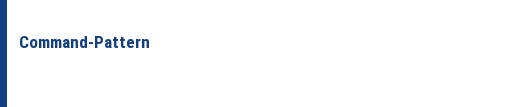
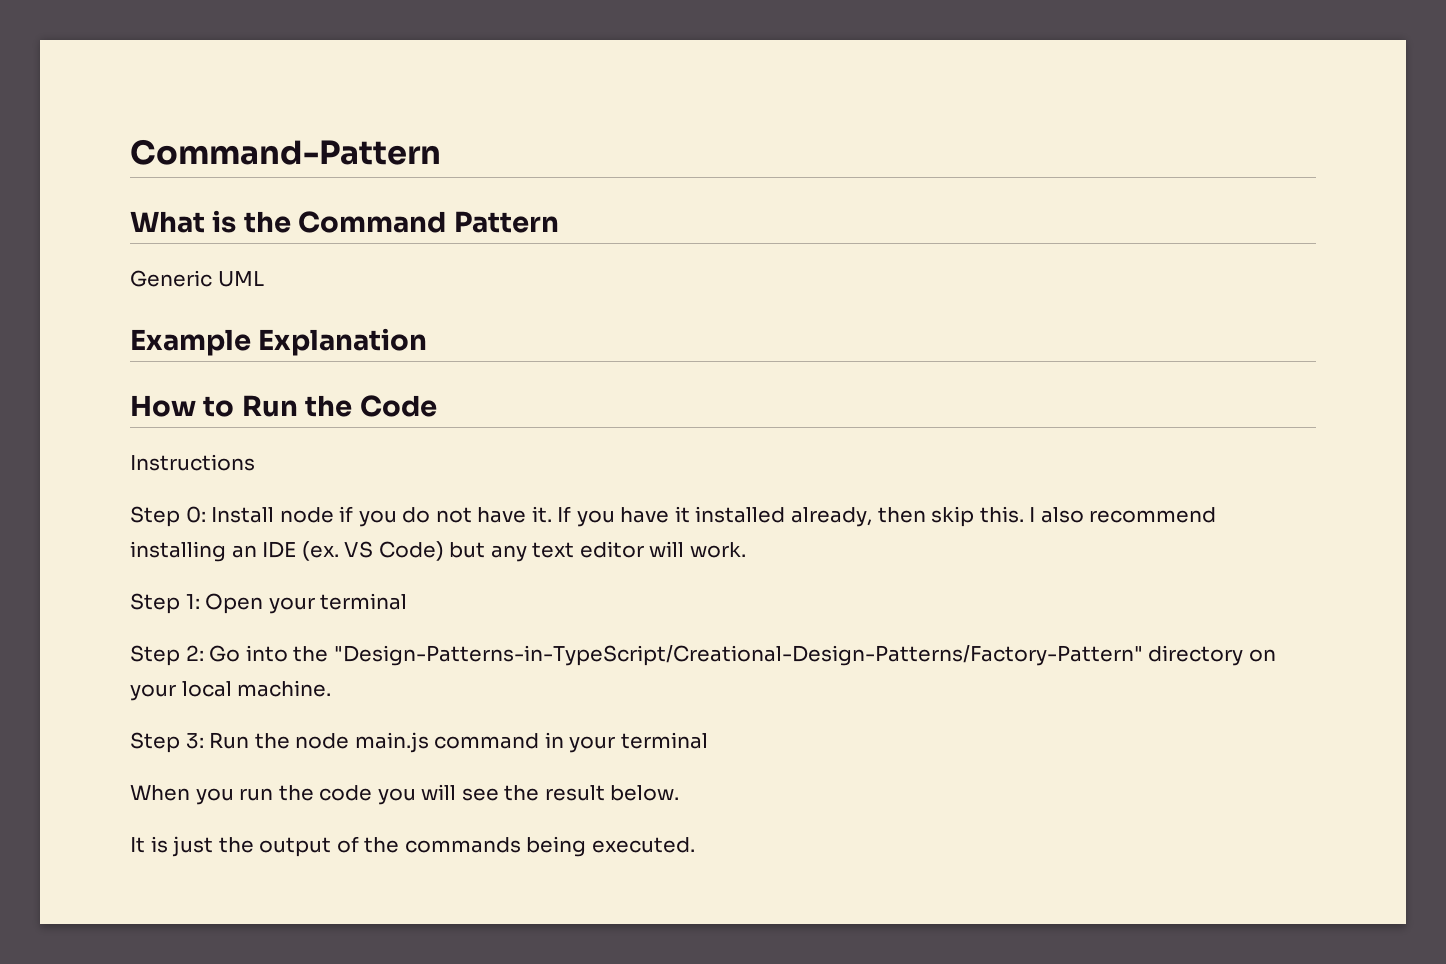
(150, 42) none -> [130,210,559,233] [130,270,264,287] [130,328,428,356] [130,395,437,417] [130,454,255,471] [130,506,1217,527] [130,541,746,562] [130,593,408,614] [130,645,1276,666] [130,680,332,701] [130,732,708,753] [130,784,680,805] [130,836,695,857] // What is the Command Pattern // Generic UML // Example Explanation // How to Run the Code // Instructions // Step 0: Install node if you do not have it. If you have it installed already, then skip this. I also recommend installing an IDE (ex. VS Code) but any text editor will work. // Step 1: Open your terminal // Step 2: Go into the "Design-Patterns-in-TypeScript/Creational-Design-Patterns/Factory-Pattern" directory on your local machine. // Step 3: Run the node main.js command in your terminal // When you run the code you will see the result below. // It is just the output of the commands being executed.

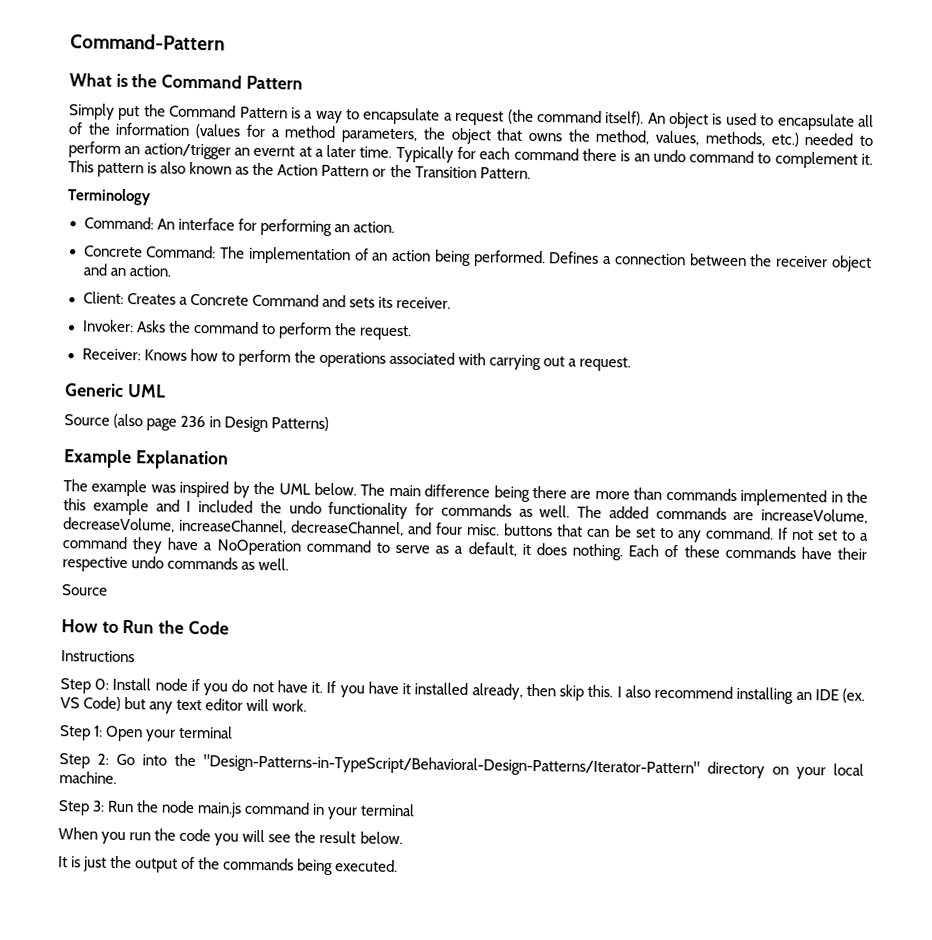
[130,270,264,287] [130,328,428,356] Generic UML // Example Explanation -> [69,103,875,131] [68,122,873,147] [68,141,873,169] [68,160,531,179] [67,188,152,206] [83,216,395,237] [83,245,872,272] [82,263,171,277] [82,291,451,309] [81,319,412,341] [81,348,632,372] [65,383,166,398] [64,413,330,433] [63,449,229,470] [63,479,869,507] [63,498,869,524] [63,517,869,543] [62,536,867,561] [62,556,290,573] [62,584,108,596] Simply put the Command Pattern is a way to encapsulate a request (the command itself). An object is used to encapsulate all of the information (values for a method parameters, the object that owns the method, values, methods, etc.) needed to perform an action/trigger an evernt at a later time. Typically for each command there is an undo command to complement it. This pattern is also known as the Action Pattern or the Transition Pattern. // Terminology // Command: An interface for performing an action. // Concrete Command: The implementation of an action being performed. Defines a connection between the receiver object and an action. // Client: Creates a Concrete Command and sets its receiver. // Invoker: Asks the command to perform the request. // Receiver: Knows how to perform the operations associated with carrying out a request. // Generic UML // Source (also page 236 in Design Patterns) // Example Explanation // The example was inspired by the UML below. The main difference being there are more than commands implemented in the this example and I included the undo functionality for commands as well. The added commands are increaseVolume, decreaseVolume, increaseChannel, decreaseChannel, and four misc. buttons that can be set to any command. If not set to a command they have a NoOperation command to serve as a default, it does nothing. Each of these commands have their respective undo commands as well. // Source
[333,645,1143,666] "Design-Patterns-in-TypeScript/Creational-Design-Patterns/Factory-Pattern" -> [203,754,701,778] "Design-Patterns-in-TypeScript/Behavioral-Design-Patterns/Iterator-Pattern"

